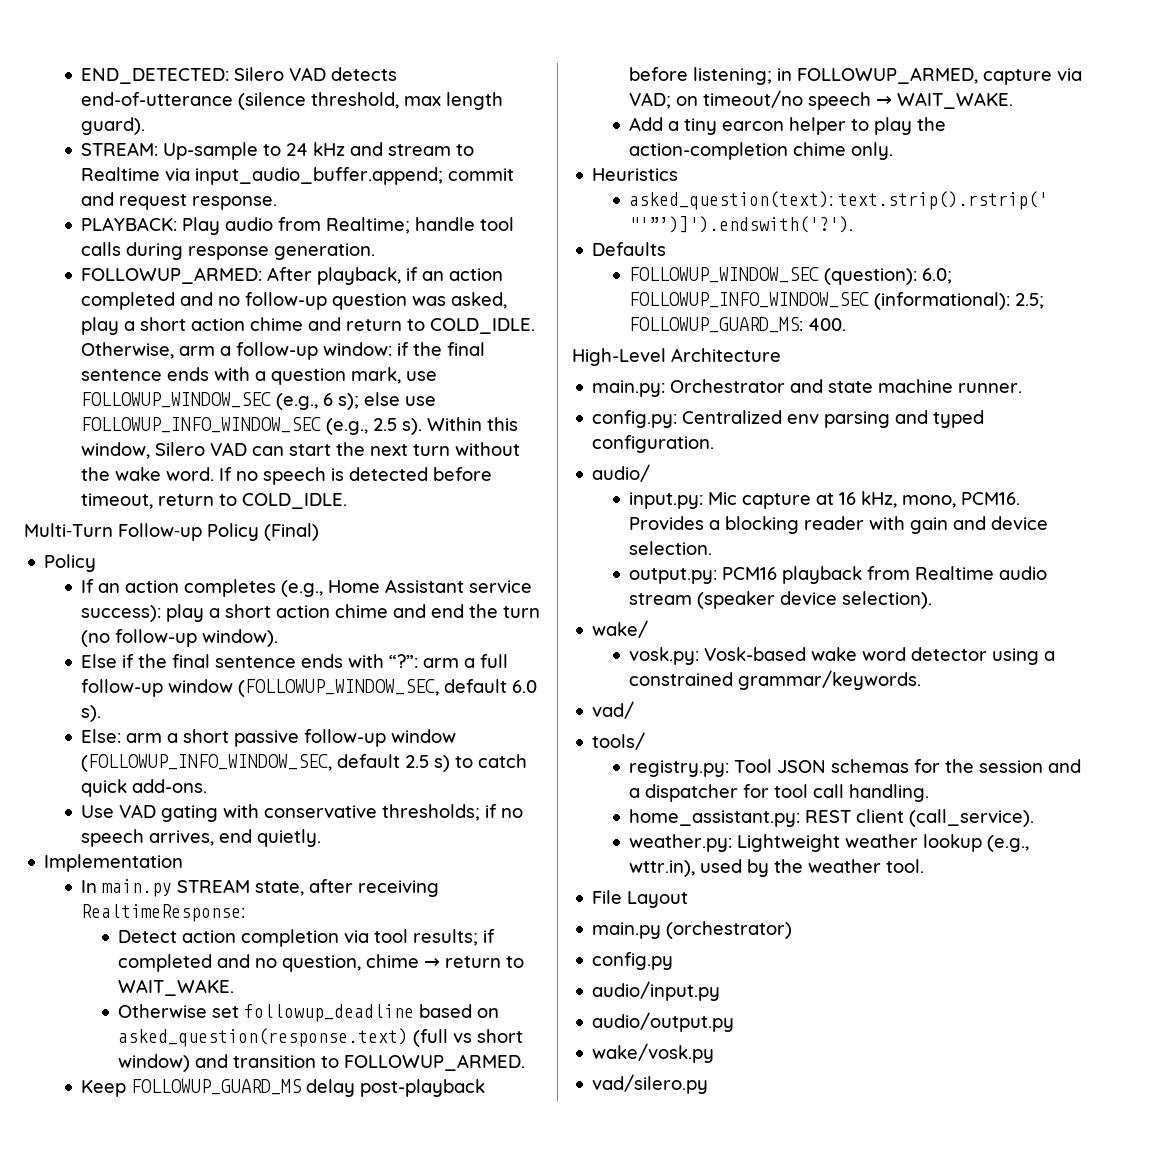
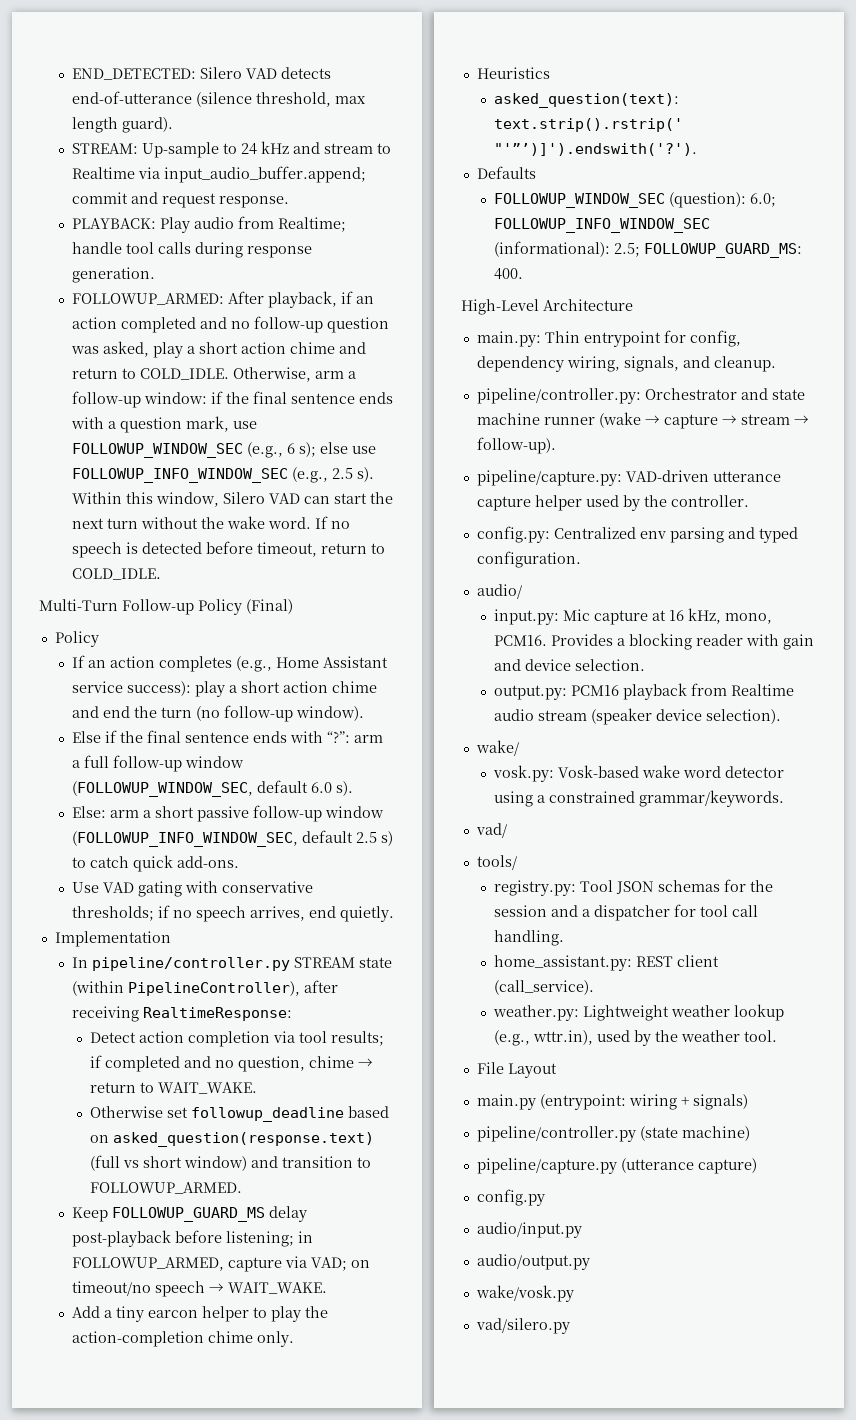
[102,879,305,897] main.py STREAM state, -> [92,957,393,971] [72,981,301,996] pipeline/controller.py STREAM state (within PipelineController),
[670,379,1023,393] Orchestrator and state machine runner. -> [544,330,741,347] [476,356,776,372] [476,388,805,404] [476,412,809,429] [476,437,556,454] [476,470,781,486] [476,495,749,511] Thin entrypoint for config, dependency wiring, signals, and cleanup. // pipeline/controller.py: Orchestrator and state machine runner (wake → capture → stream → follow-up). // pipeline/capture.py: VAD-driven utterance capture helper used by the controller.
[666,921,793,939] (orchestrator) -> [539,1094,748,1110] [476,1126,750,1142] [476,1158,757,1174] (entrypoint: wiring + signals) // pipeline/controller.py (state machine) // pipeline/capture.py (utterance capture)

